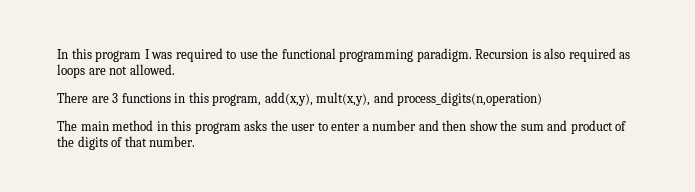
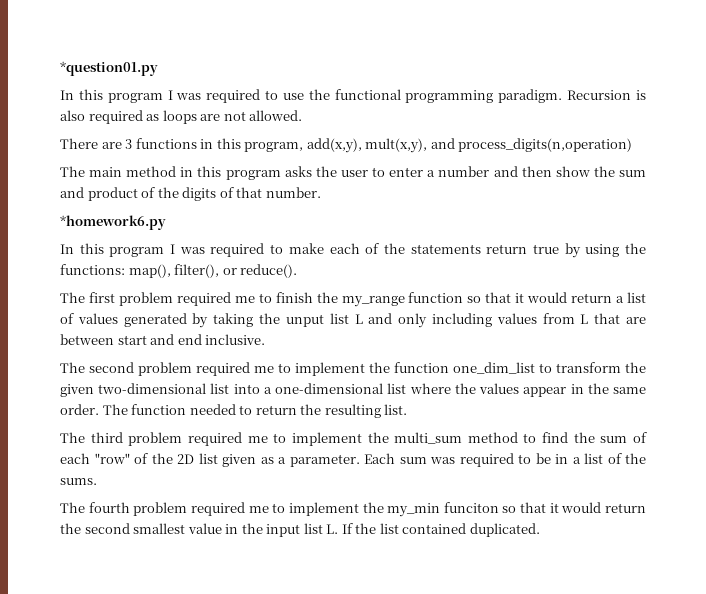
(57, 54) none -> [60,61,158,76] *question01.py //
(196, 141) none -> [60,215,166,230] [60,243,646,258] [60,264,298,278] [60,292,646,307] [60,313,646,328] [60,334,266,345] [60,362,646,376] [60,383,646,397] [60,404,408,418] [60,432,648,446] [60,453,646,467] [60,478,97,485] [60,502,647,517] [60,523,540,537] // *homework6.py // In this program I was required to make each of the statements return true by using the functions: map(), filter(), or reduce(). // The first problem required me to finish the my_range function so that it would return a list of values generated by taking the unput list L and only including values from L that are between start and end inclusive. // The second problem required me to implement the function one_dim_list to transform the given two-dimensional list into a one-dimensional list where the values appear in the same order. The function needed to return the resulting list. // The third problem required me to implement the multi_sum method to find the sum of each "row" of the 2D list given as a parameter. Each sum was required to be in a list of the sums. // The fourth problem required me to implement the my_min funciton so that it would return the second smallest value in the input list L. If the list contained duplicated.

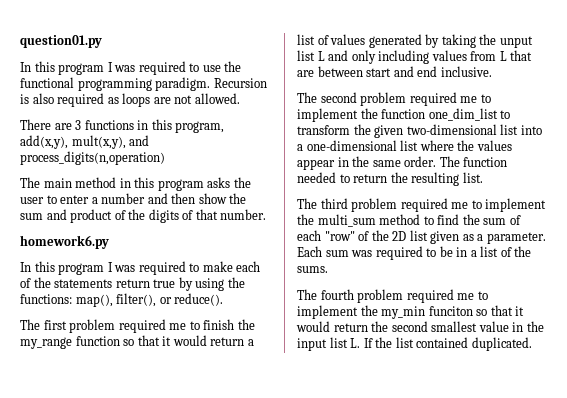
[60,61,158,76] *question01.py -> [20,35,102,48] question01.py
[60,215,166,230] *homework6.py -> [20,235,109,249] homework6.py

